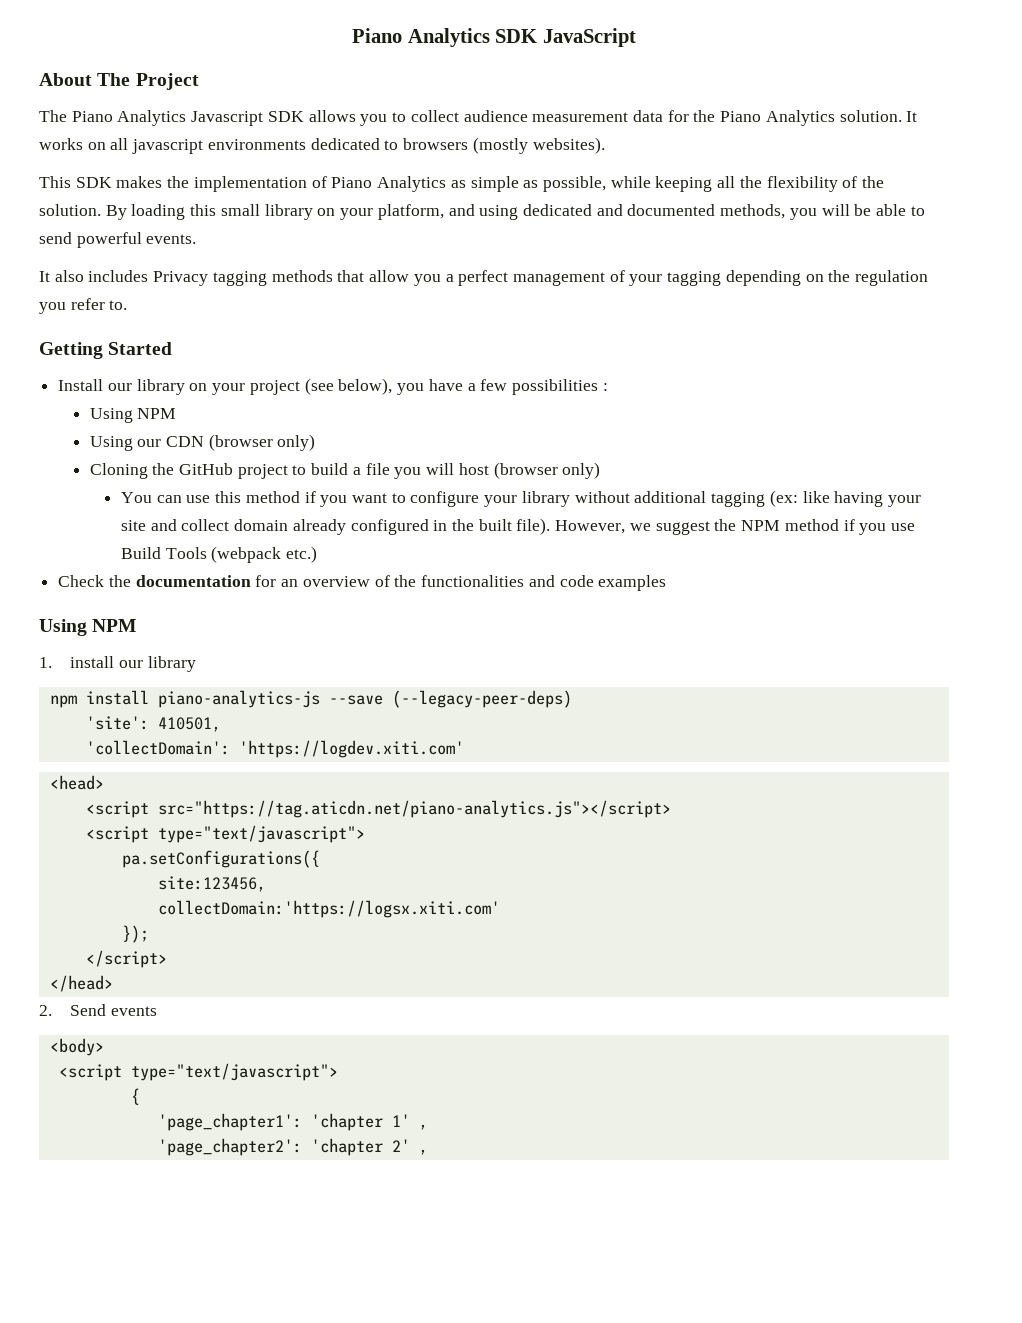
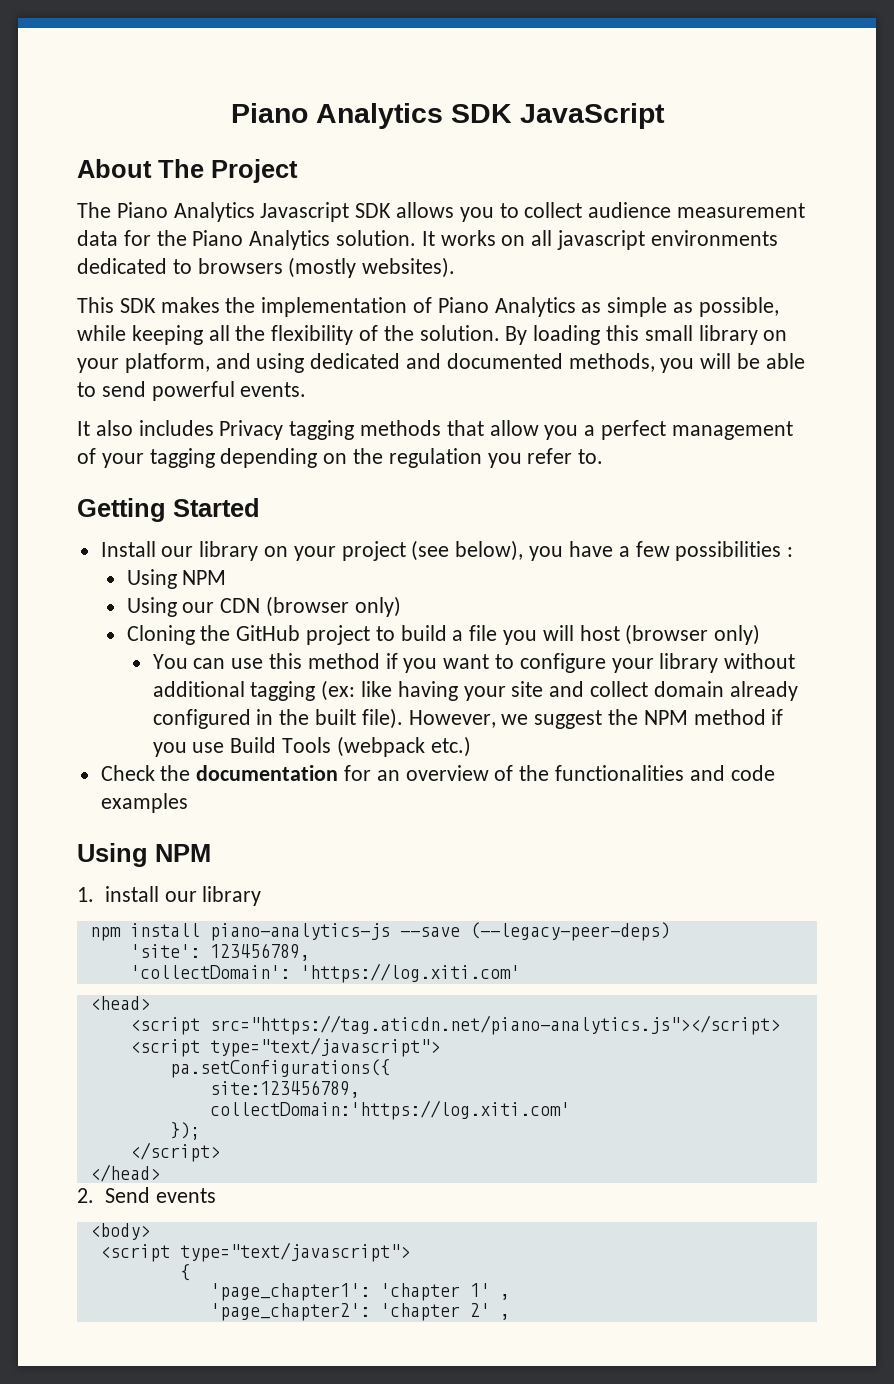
[157,717,221,732] 410501, -> [209,943,310,961] 123456789,
[238,740,464,758] 'https://logdev.xiti.com' -> [299,963,520,983] 'https://log.xiti.com'
[157,876,266,892] [157,900,500,918] site:123456, // collectDomain:'https://logsx.xiti.com' -> [209,1080,360,1098] [209,1100,570,1120] site:123456789, // collectDomain:'https://log.xiti.com'

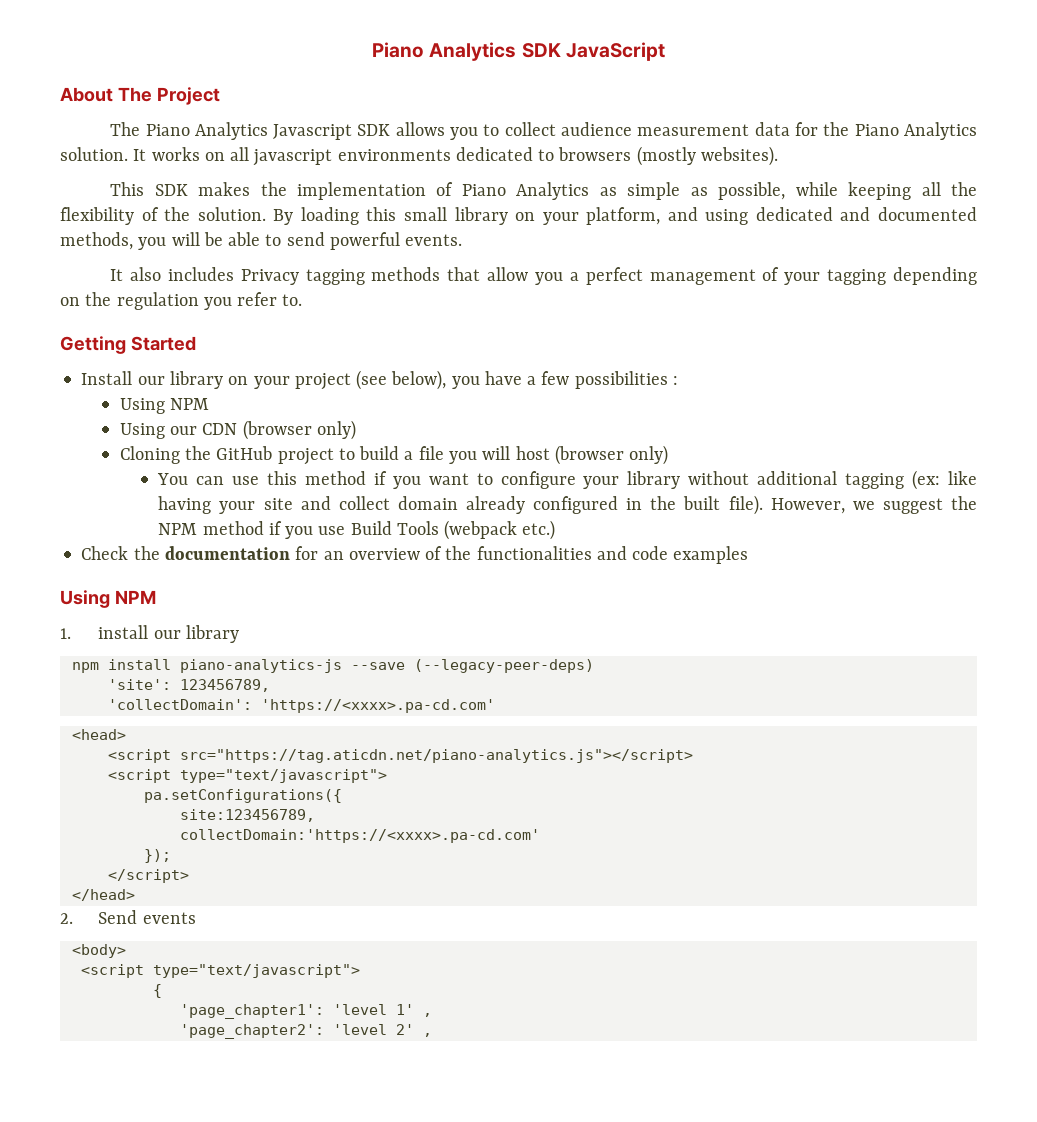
[299,963,520,983] 'https://log.xiti.com' -> [260,699,495,713] 'https://<xxxx>.pa-cd.com'
[209,1100,570,1120] collectDomain:'https://log.xiti.com' -> [179,829,540,843] collectDomain:'https://<xxxx>.pa-cd.com'
[379,1283,460,1301] 'chapter -> [332,1004,387,1015] 'level
[379,1303,460,1321] 'chapter -> [332,1024,387,1035] 'level

